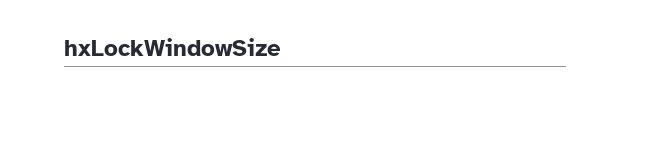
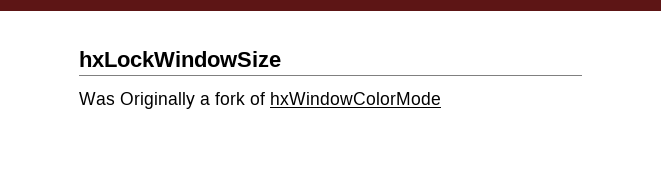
(281, 47) none -> [79,92,441,109] // Was Originally a fork of hxWindowColorMode

